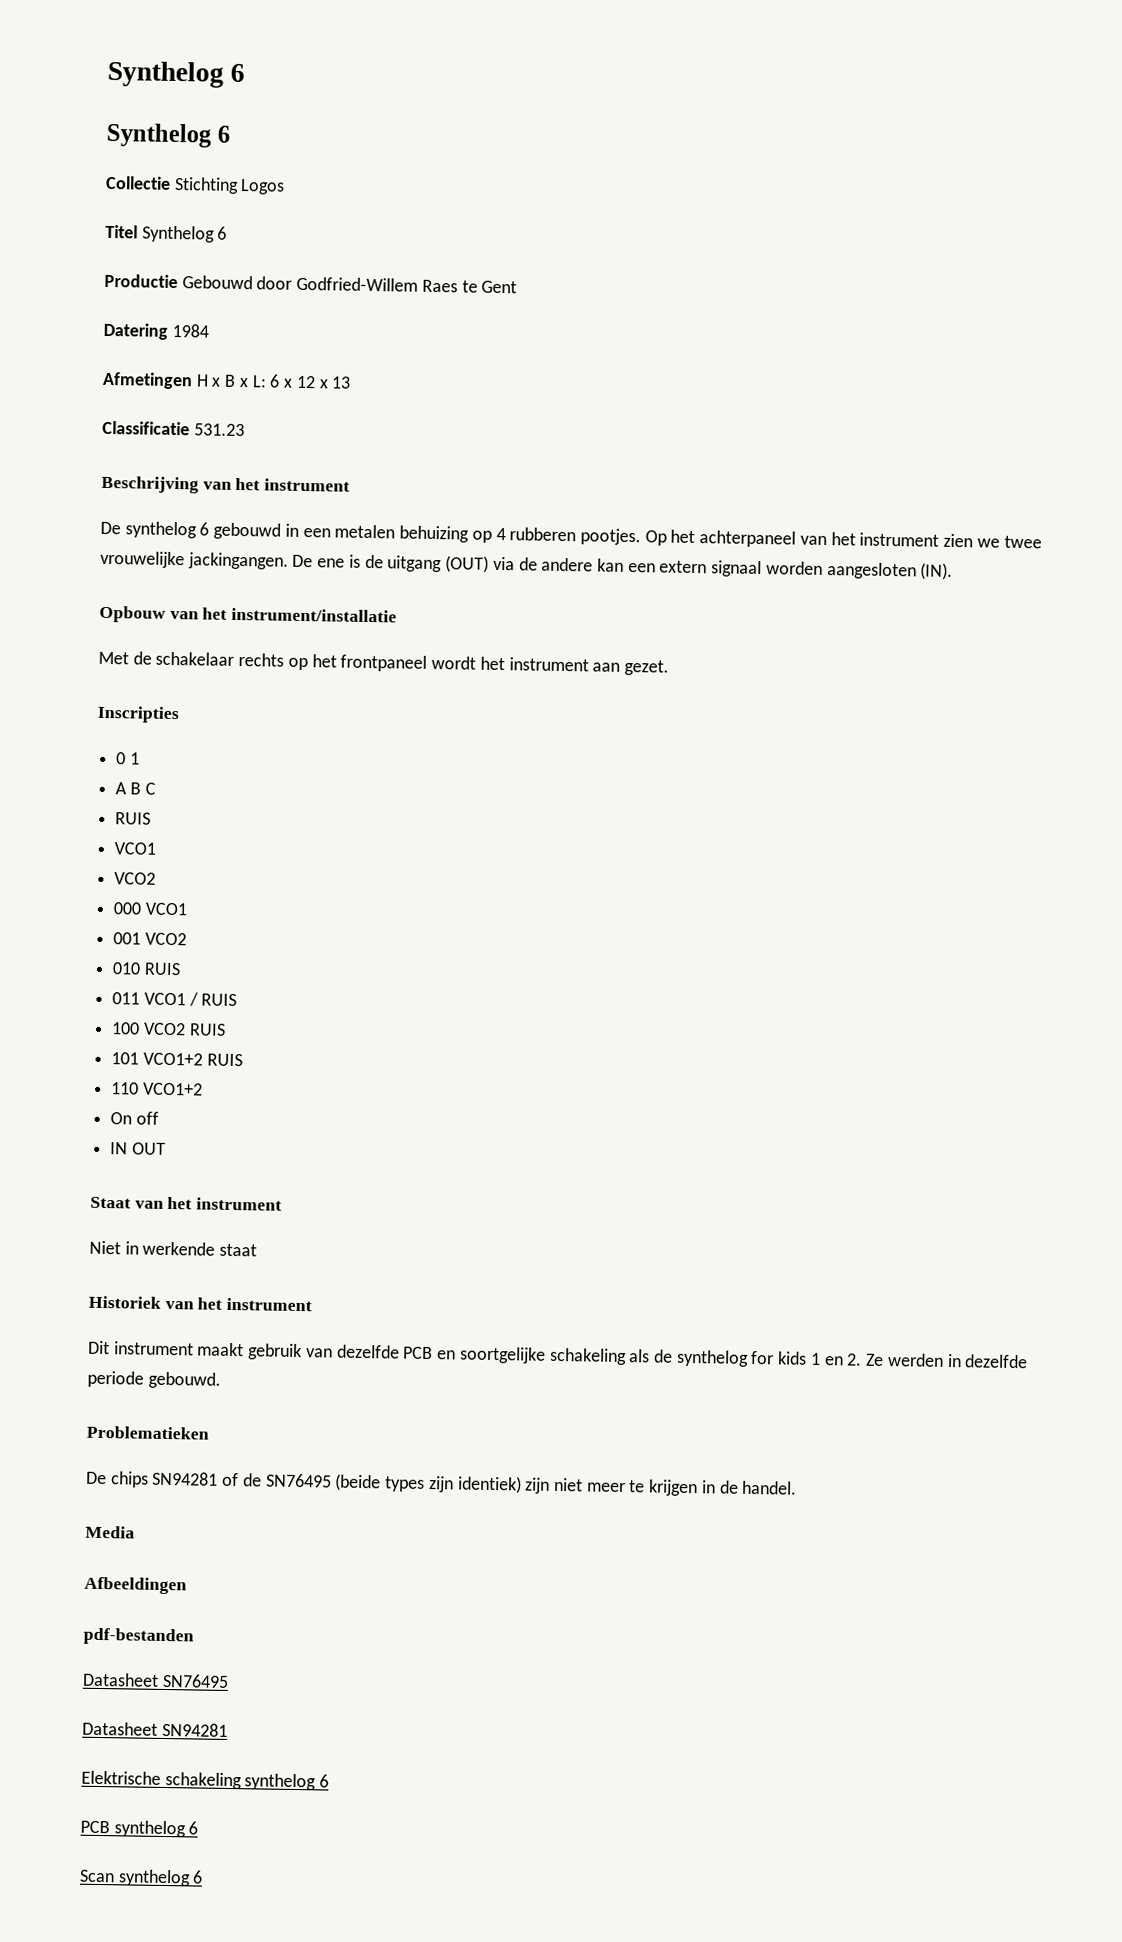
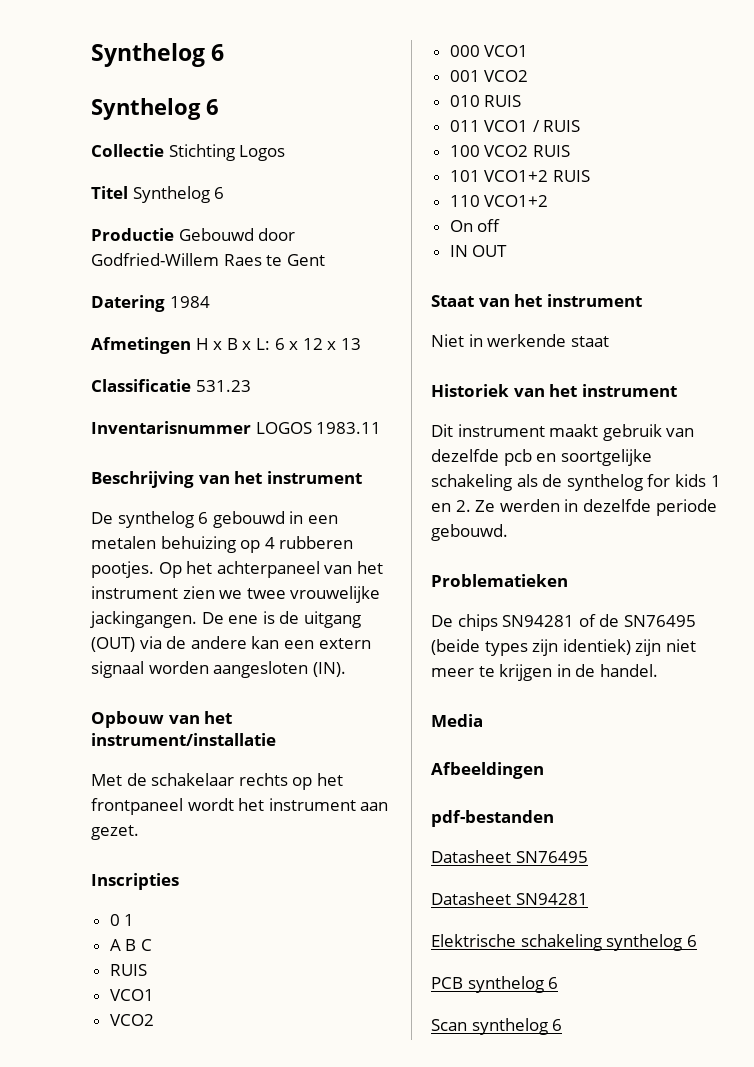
(245, 430) none -> [91,421,382,434] // Inventarisnummer LOGOS 1983.11
[403,1346,434,1360] PCB -> [503,449,532,466] pcb

